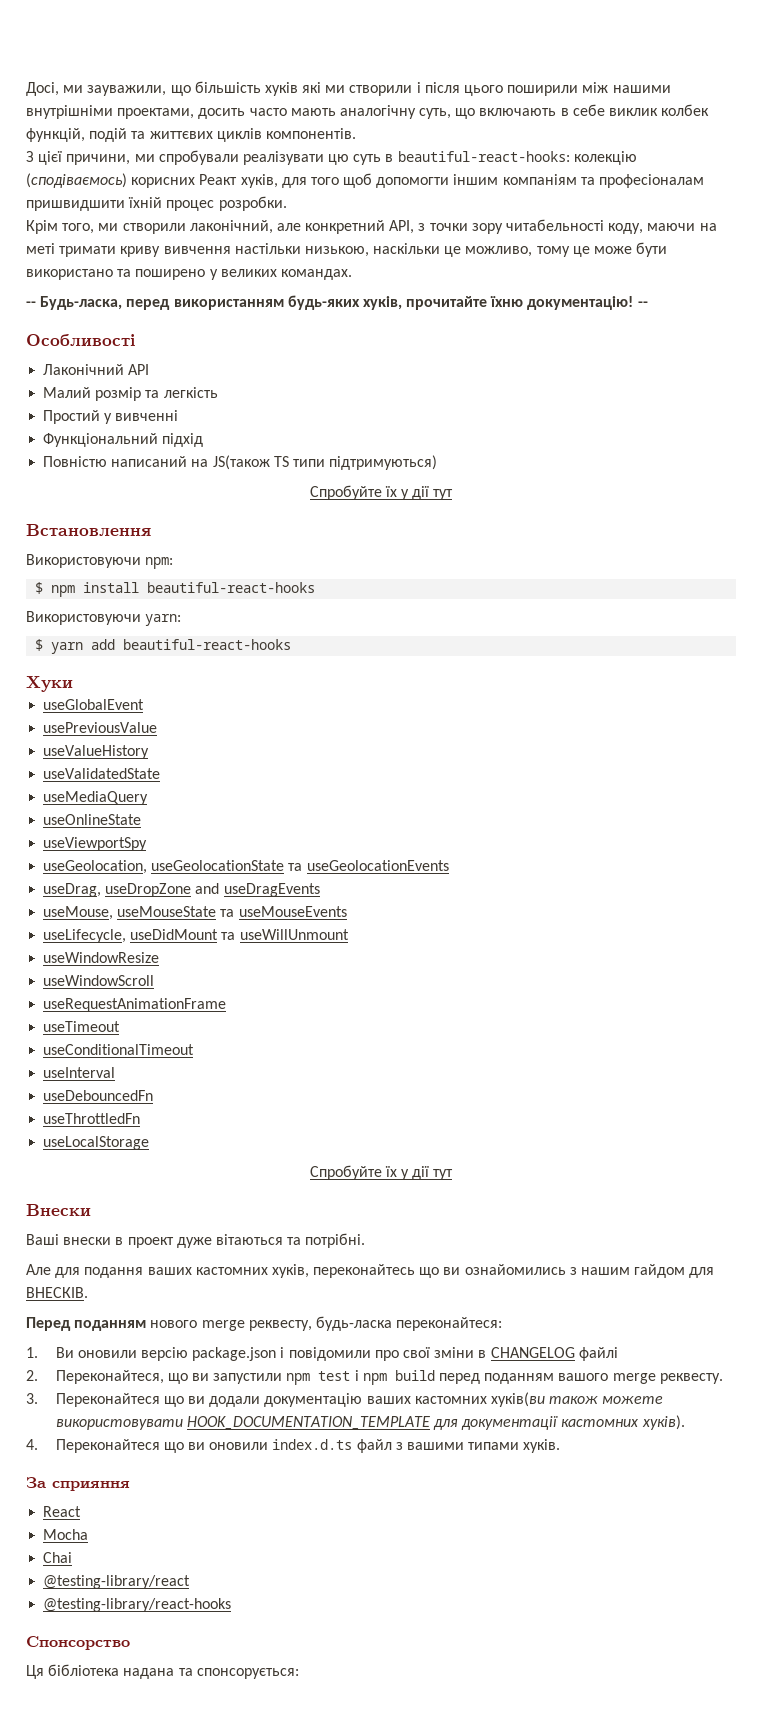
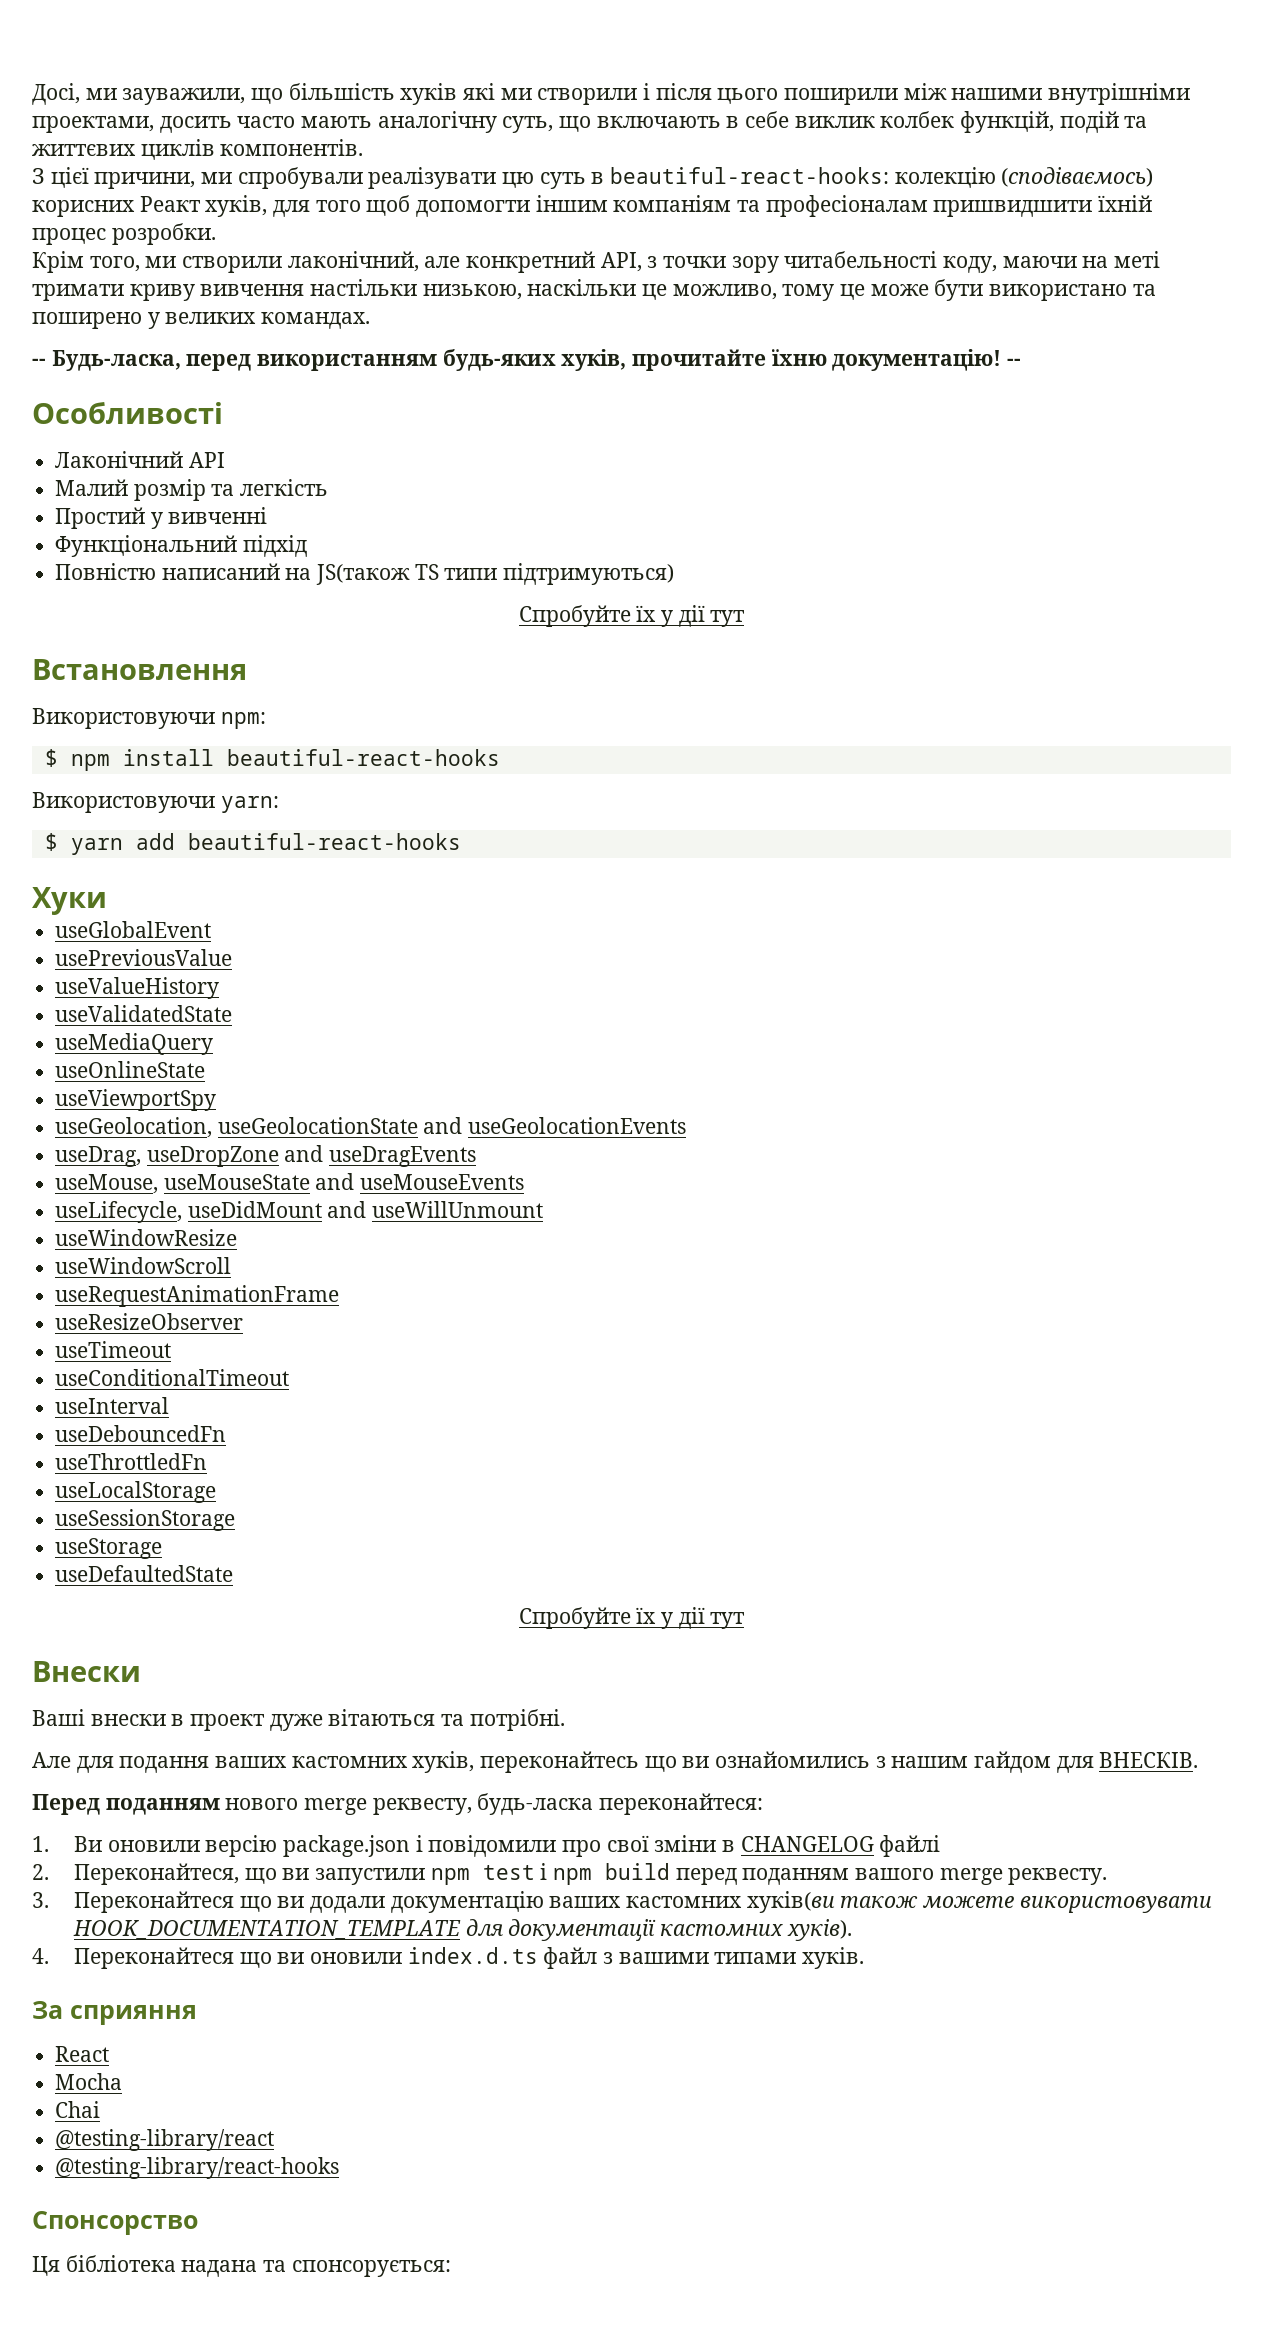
[288,863,303,871] та -> [423,1117,463,1134] and
[220,909,235,917] та -> [315,1173,355,1190] and
[221,932,236,940] та -> [327,1201,367,1218] and
(227, 1005) none -> [55,1313,244,1330] // useResizeObserver
(150, 1143) none -> [55,1509,236,1531] [55,1538,163,1559] [55,1565,234,1582] // useSessionStorage // useStorage // useDefaultedState

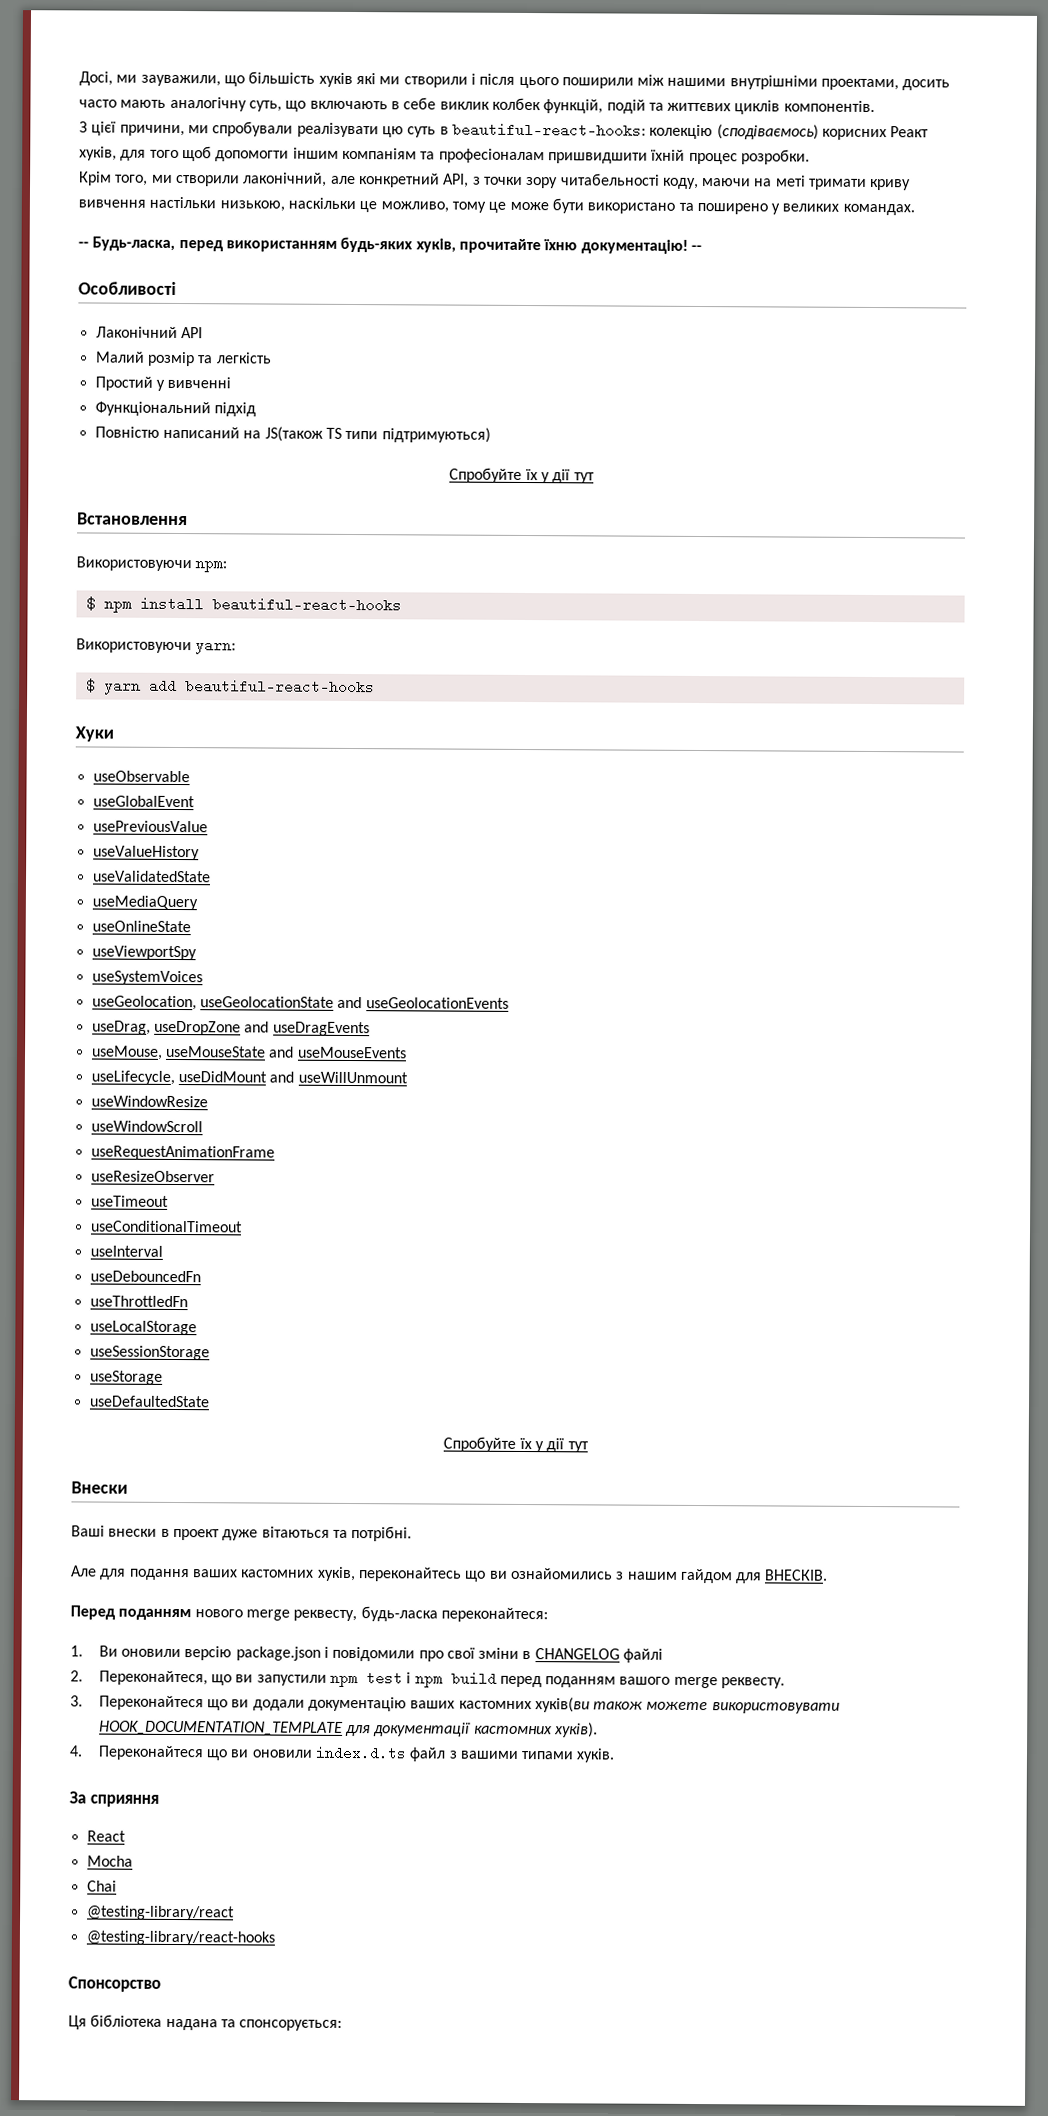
(107, 901) none -> [92,770,190,783] // useObservable
(217, 1100) none -> [91,970,203,986] // useSystemVoices

